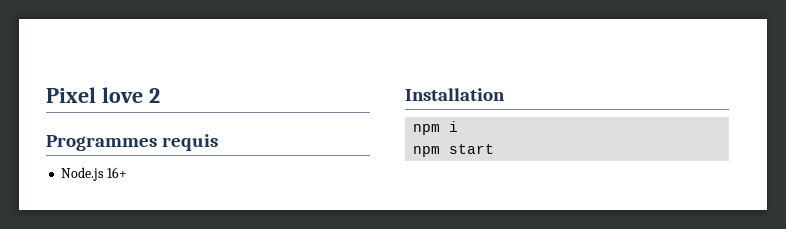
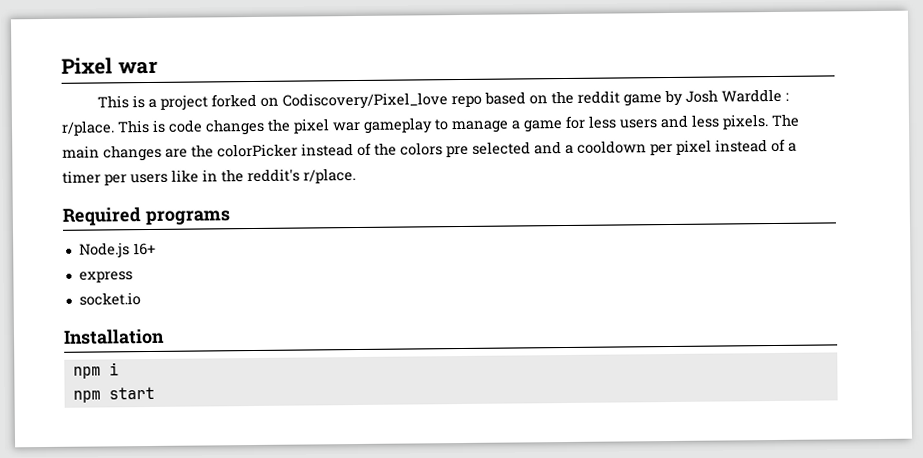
[101,87,160,103] [46,134,219,151] love 2 // Programmes requis -> [117,60,158,75] [97,88,790,111] [61,113,800,136] [62,138,797,162] [62,168,356,186] [62,207,230,226] war // This is a project forked on Codiscovery/Pixel_love repo based on the reddit game by Josh Warddle : r/place. This is code changes the pixel war gameplay to manage a game for less users and less pixels. The main changes are the colorPicker instead of the colors pre selected and a cooldown per pixel instead of a timer per users like in the reddit's r/place. // Required programs
(128, 172) none -> [78,271,133,283] [78,292,141,306] // express // socket.io

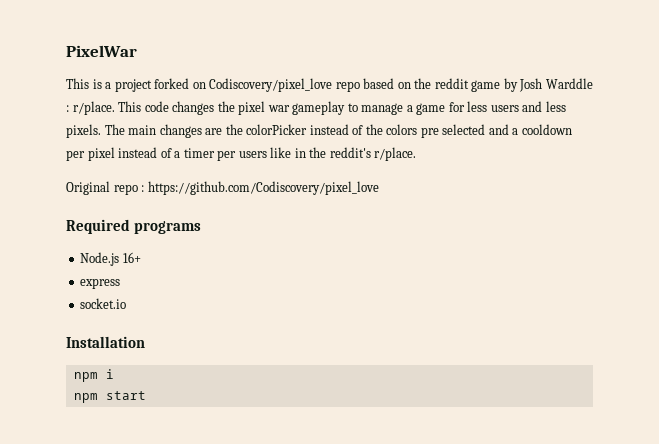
[61,57,158,75] Pixel war -> [66,45,137,57] PixelWar
[282,92,449,110] Codiscovery/Pixel_love -> [209,78,333,92] Codiscovery/pixel_love
[152,119,166,133] is -> (142, 106) none
(356, 176) none -> [66,181,379,195] // Original repo : https://github.com/Codiscovery/pixel_love

